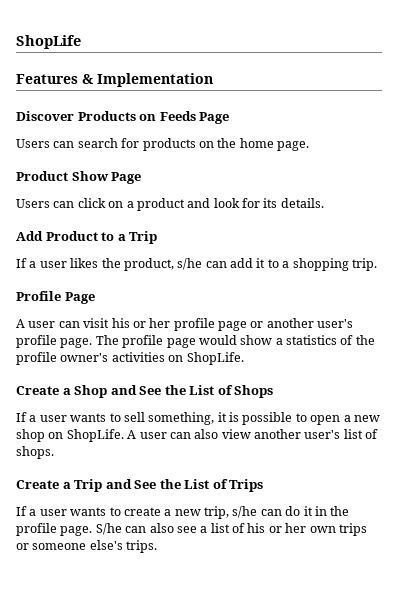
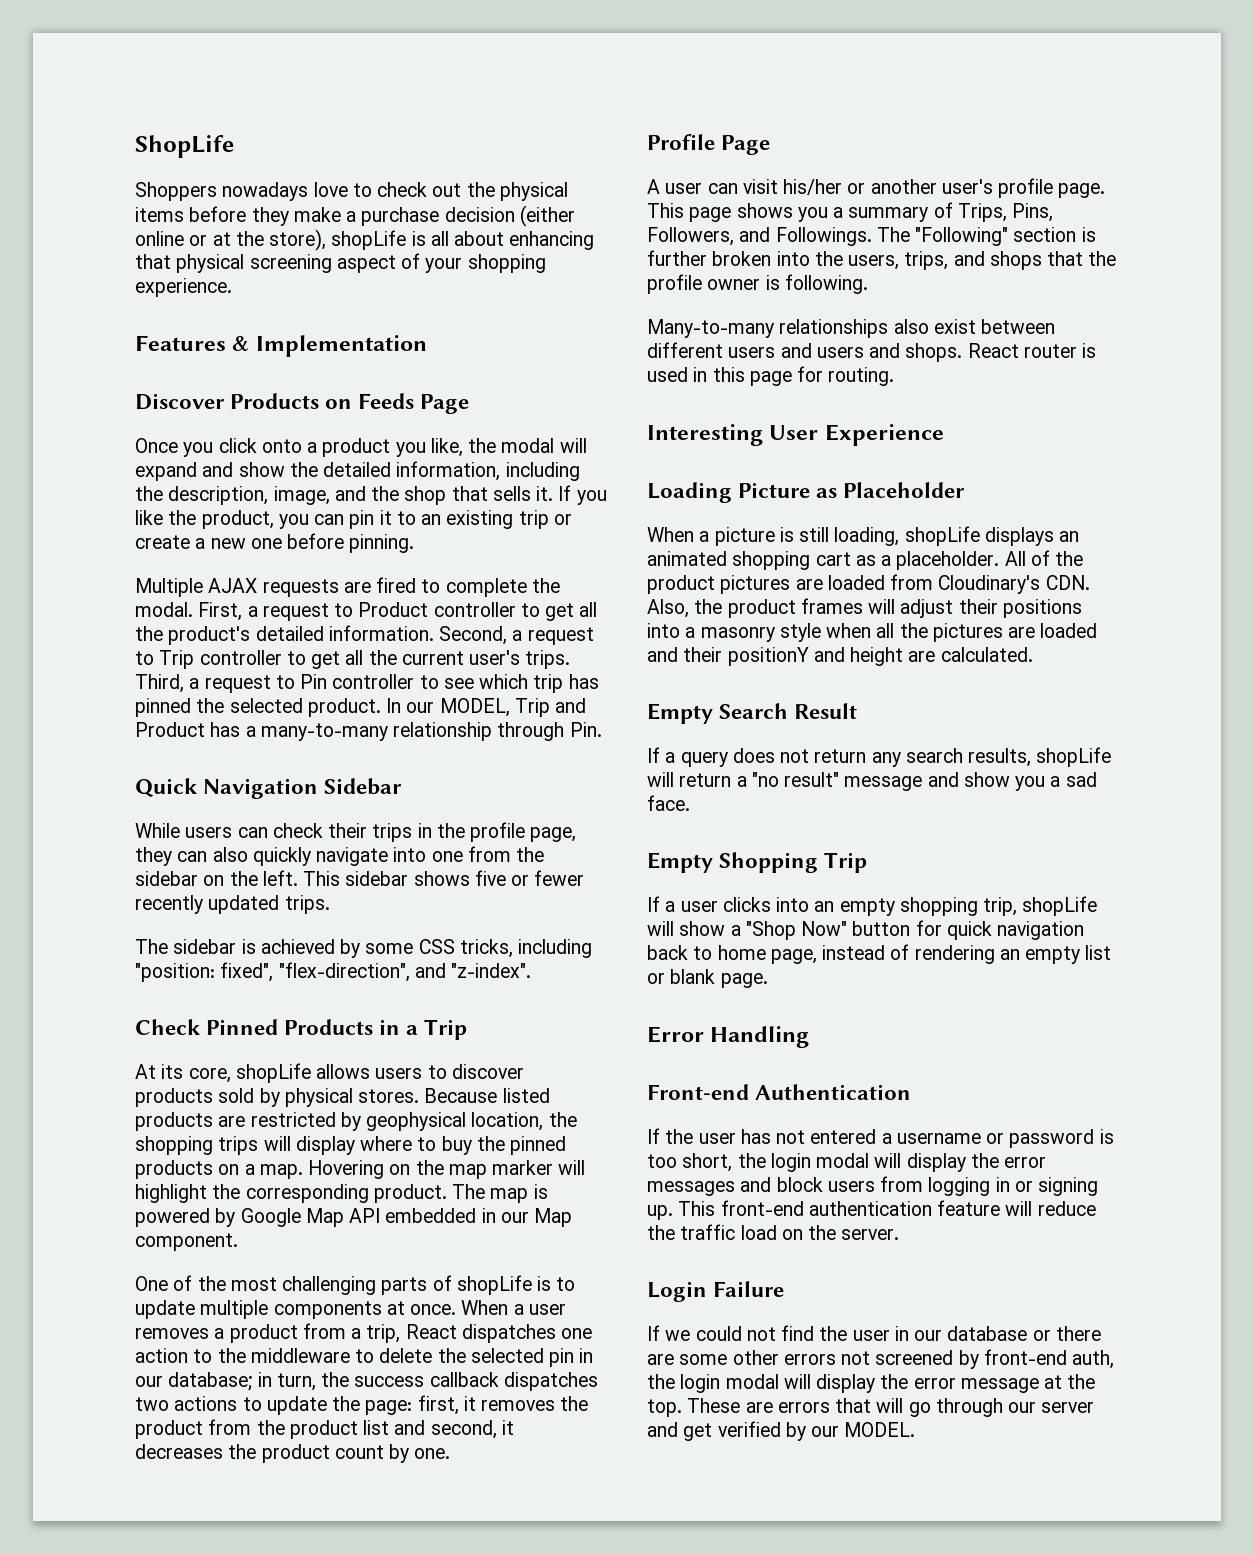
(81, 42) none -> [135,182,568,201] [135,205,575,227] [135,229,595,251] [135,253,546,273] [135,278,232,297] // Shoppers nowadays love to check out the physical items before they make a purchase decision (either online or at the store), shopLife is all about enhancing that physical screening aspect of your shopping experience.
[16,138,309,151] [16,171,142,184] [16,198,324,211] [16,231,158,244] [16,258,377,271] Users can search for products on the home page. // Product Show Page // Users can click on a product and look for its details. // Add Product to a Trip // If a user likes the product, s/he can add it to a shopping trip. -> [135,438,587,457] [135,461,580,481] [135,485,607,505] [135,510,572,529] [135,533,415,553] [135,577,560,597] [135,602,598,621] [135,625,594,645] [135,650,571,669] [135,674,599,693] [135,698,587,717] [135,722,602,741] [135,778,403,799] [135,822,577,842] [135,846,545,866] [135,870,585,886] [135,895,330,914] [135,939,593,958] [135,962,532,982] [135,1019,468,1040] [135,1063,524,1083] [135,1088,550,1107] [135,1112,577,1131] [135,1136,567,1155] [135,1160,586,1179] [135,1184,548,1203] [135,1208,573,1227] [135,1233,238,1251] [135,1275,576,1295] [135,1300,566,1319] [135,1323,593,1343] [135,1348,594,1367] [135,1372,598,1391] [135,1395,589,1415] [135,1419,514,1439] [135,1444,451,1463] Once you click onto a product you like, the modal will expand and show the detailed information, including the description, image, and the shop that sells it. If you like the product, you can pin it to an existing trip or create a new one before pinning. // Multiple AJAX requests are fired to complete the modal. First, a request to Product controller to get all the product's detailed information. Second, a request to Trip controller to get all the current user's trips. Third, a request to Pin controller to see which trip has pinned the selected product. In our MODEL, Trip and Product has a many-to-many relationship through Pin. // Quick Navigation Sidebar // While users can check their trips in the profile page, they can also quickly navigate into one from the sidebar on the left. This sidebar shows five or fewer recently updated trips. // The sidebar is achieved by some CSS tricks, including "position: fixed", "flex-direction", and "z-index". // Check Pinned Products in a Trip // At its core, shopLife allows users to discover products sold by physical stores. Because listed products are restricted by geophysical location, the shopping trips will display where to buy the pinned products on a map. Hovering on the map marker will highlight the corresponding product. The map is powered by Google Map API embedded in our Map component. // One of the most challenging parts of shopLife is to update multiple components at once. When a user removes a product from a trip, React dispatches one action to the middleware to delete the selected pin in our database; in turn, the success callback dispatches two actions to update the page: first, it removes the product from the product list and second, it decreases the product count by one.
[111,318,247,331] his or her profile page -> [783,179,843,195] his/her
[95,335,375,348] [16,352,244,365] [16,385,274,398] [16,412,380,425] [16,429,379,442] [16,446,54,459] [16,479,264,492] [16,506,350,519] [16,523,367,536] [16,540,158,553] The profile page would show a statistics of the profile owner's activities on ShopLife. // Create a Shop and See the List of Shops // If a user wants to sell something, it is possible to open a new shop on ShopLife. A user can also view another user's list of shops. // Create a Trip and See the List of Trips // If a user wants to create a new trip, s/he can do it in the profile page. S/he can also see a list of his or her own trips or someone else's trips. -> [647,202,1054,222] [647,227,1096,246] [647,250,1117,270] [647,274,868,294] [647,319,1056,338] [647,342,1097,362] [647,366,895,386] [647,424,944,446] [647,482,966,503] [647,526,1080,546] [647,550,1084,570] [647,574,1090,594] [647,598,1082,618] [647,623,1098,642] [647,647,1033,666] [647,703,858,724] [647,747,1112,767] [647,772,1097,791] [647,795,690,811] [647,852,868,873] [647,896,1098,916] [647,920,1085,940] [647,944,1112,964] [647,969,768,988] [647,1026,810,1048] [647,1084,912,1100] [647,1128,1114,1148] [647,1153,1047,1172] [647,1176,1099,1196] [647,1200,1096,1220] [647,1224,900,1240] [647,1281,785,1302] [647,1325,1101,1341] [647,1349,1115,1369] [647,1374,1096,1393] [647,1398,1095,1417] [647,1421,916,1441] This page shows you a summary of Trips, Pins, Followers, and Followings. The "Following" section is further broken into the users, trips, and shops that the profile owner is following. // Many-to-many relationships also exist between different users and users and shops. React router is used in this page for routing. // Interesting User Experience // Loading Picture as Placeholder // When a picture is still loading, shopLife displays an animated shopping cart as a placeholder. All of the product pictures are loaded from Cloudinary's CDN. Also, the product frames will adjust their positions into a masonry style when all the pictures are loaded and their positionY and height are calculated. // Empty Search Result // If a query does not return any search results, shopLife will return a "no result" message and show you a sad face. // Empty Shopping Trip // If a user clicks into an empty shopping trip, shopLife will show a "Shop Now" button for quick navigation back to home page, instead of rendering an empty list or blank page. // Error Handling // Front-end Authentication // If the user has not entered a username or password is too short, the login modal will display the error messages and block users from logging in or signing up. This front-end authentication feature will reduce the traffic load on the server. // Login Failure // If we could not find the user in our database or there are some other errors not screened by front-end auth, the login modal will display the error message at the top. These are errors that will go through our server and get verified by our MODEL.

